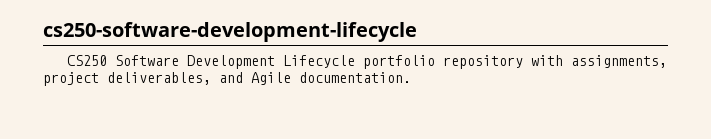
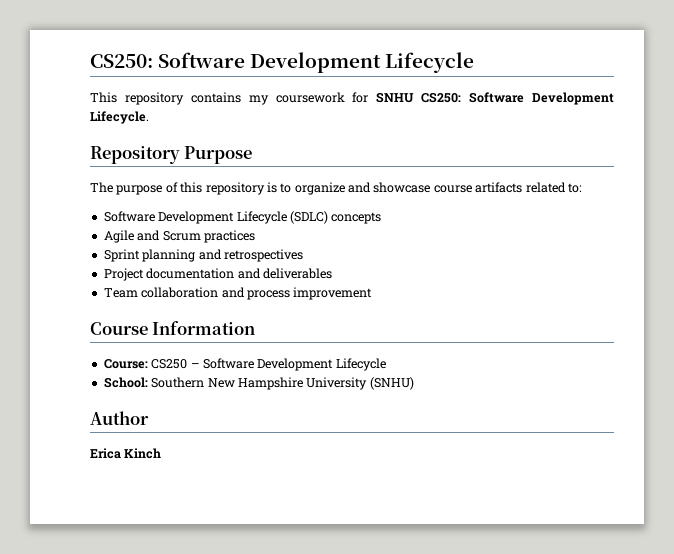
[43,22,417,42] [66,55,667,69] [43,72,411,86] cs250-software-development-lifecycle // CS250 Software Development Lifecycle portfolio repository with assignments, project deliverables, and Agile documentation. -> [90,52,475,73] [90,92,615,105] [90,111,149,124] [90,146,253,164] [90,182,582,195] [103,211,382,224] [103,230,255,243] [103,249,303,262] [103,268,332,281] [103,287,373,300] [90,321,256,335] [103,358,386,371] [103,377,414,390] [90,411,149,425] [90,448,162,459] CS250: Software Development Lifecycle // This repository contains my coursework for SNHU CS250: Software Development Lifecycle. // Repository Purpose // The purpose of this repository is to organize and showcase course artifacts related to: // Software Development Lifecycle (SDLC) concepts // Agile and Scrum practices // Sprint planning and retrospectives // Project documentation and deliverables // Team collaboration and process improvement // Course Information // Course: CS250 – Software Development Lifecycle // School: Southern New Hampshire University (SNHU) // Author // Erica Kinch

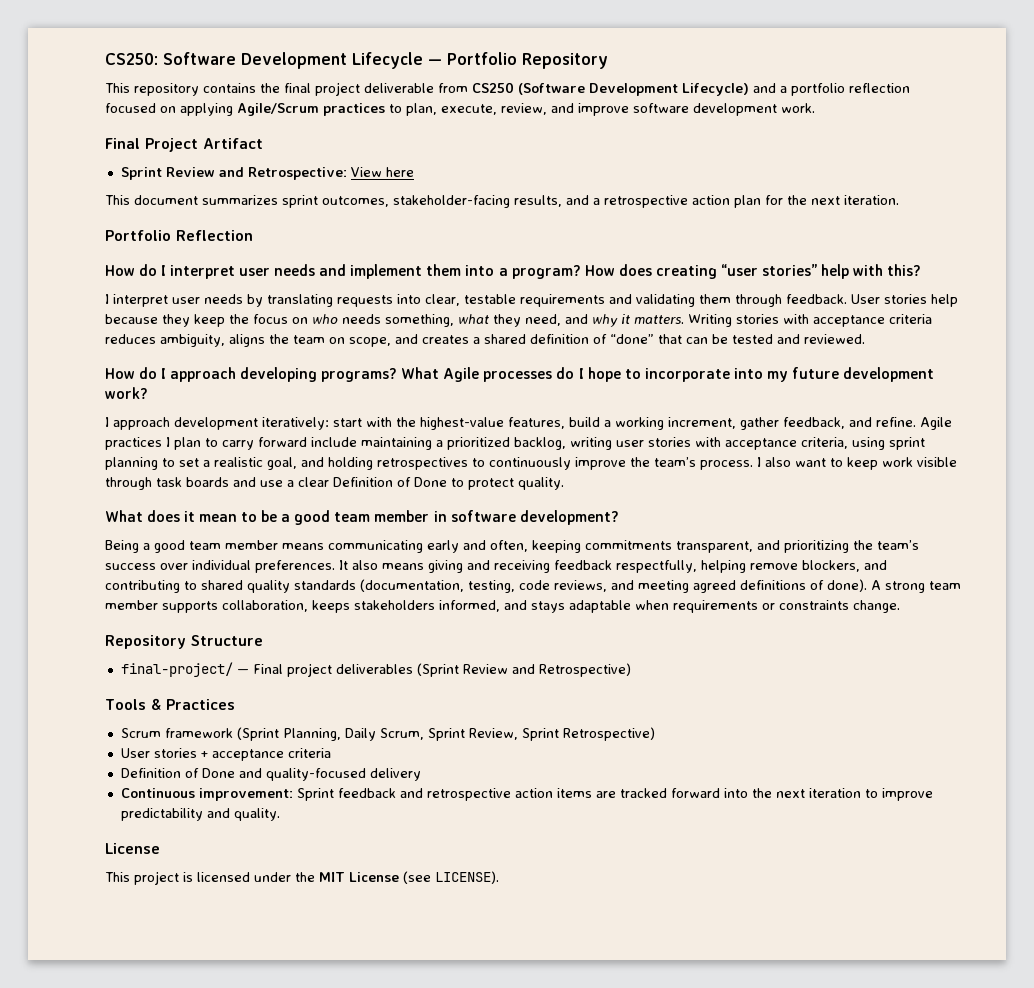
(475, 62) none -> [428,52,608,69] — Portfolio Repository
[248,92,615,105] [90,111,149,124] [90,146,253,164] [90,182,582,195] [103,211,382,224] [103,230,255,243] [103,249,303,262] [103,268,332,281] [103,287,373,300] [90,321,256,335] [103,358,386,371] [103,377,414,390] [90,411,149,425] [90,448,162,459] my coursework for SNHU CS250: Software Development Lifecycle. // Repository Purpose // The purpose of this repository is to organize and showcase course artifacts related to: // Software Development Lifecycle (SDLC) concepts // Agile and Scrum practices // Sprint planning and retrospectives // Project documentation and deliverables // Team collaboration and process improvement // Course Information // Course: CS250 – Software Development Lifecycle // School: Southern New Hampshire University (SNHU) // Author // Erica Kinch -> [260,82,910,96] [105,103,815,116] [105,138,263,152] [120,167,414,180] [105,195,899,208] [105,230,253,241] [105,264,921,279] [105,294,958,307] [105,314,932,327] [105,334,865,347] [105,367,934,382] [105,387,148,399] [105,417,952,430] [105,437,925,450] [105,457,957,470] [105,477,564,490] [105,510,619,525] [105,540,919,553] [105,560,887,573] [105,579,961,593] [105,600,900,613] [105,635,263,649] [120,662,631,677] [105,698,235,710] [120,727,655,741] [120,748,331,761] [120,768,421,781] [120,788,933,801] [120,808,280,821] [105,843,160,854] [105,871,499,885] the final project deliverable from CS250 (Software Development Lifecycle) and a portfolio reflection focused on applying Agile/Scrum practices to plan, execute, review, and improve software development work. // Final Project Artifact // Sprint Review and Retrospective: View here // This document summarizes sprint outcomes, stakeholder-facing results, and a retrospective action plan for the next iteration. // Portfolio Reflection // How do I interpret user needs and implement them into a program? How does creating “user stories” help with this? // I interpret user needs by translating requests into clear, testable requirements and validating them through feedback. User stories help because they keep the focus on who needs something, what they need, and why it matters. Writing stories with acceptance criteria reduces ambiguity, aligns the team on scope, and creates a shared definition of “done” that can be tested and reviewed. // How do I approach developing programs? What Agile processes do I hope to incorporate into my future development work? // I approach development iteratively: start with the highest-value features, build a working increment, gather feedback, and refine. Agile practices I plan to carry forward include maintaining a prioritized backlog, writing user stories with acceptance criteria, using sprint planning to set a realistic goal, and holding retrospectives to continuously improve the team’s process. I also want to keep work visible through task boards and use a clear Definition of Done to protect quality. // What does it mean to be a good team member in software development? // Being a good team member means communicating early and often, keeping commitments transparent, and prioritizing the team’s success over individual preferences. It also means giving and receiving feedback respectfully, helping remove blockers, and contributing to shared quality standards (documentation, testing, code reviews, and meeting agreed definitions of done). A strong team member supports collaboration, keeps stakeholders informed, and stays adaptable when requirements or constraints change. // Repository Structure // final-project/ — Final project deliverables (Sprint Review and Retrospective) // Tools & Practices // Scrum framework (Sprint Planning, Daily Scrum, Sprint Review, Sprint Retrospective) // User stories + acceptance criteria // Definition of Done and quality-focused delivery // Continuous improvement: Sprint feedback and retrospective action items are tracked forward into the next iteration to improve predictability and quality. // License // This project is licensed under the MIT License (see LICENSE).

